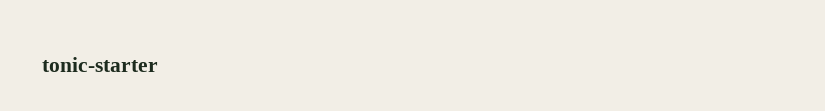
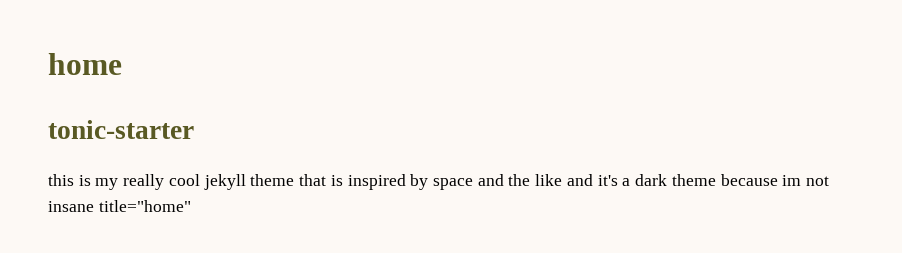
(42, 64) none -> [48,53,122,75] home //
(158, 64) none -> [48,174,829,190] [48,200,191,212] // this is my really cool jekyll theme that is inspired by space and the like and it's a dark theme because im not insane title="home"

